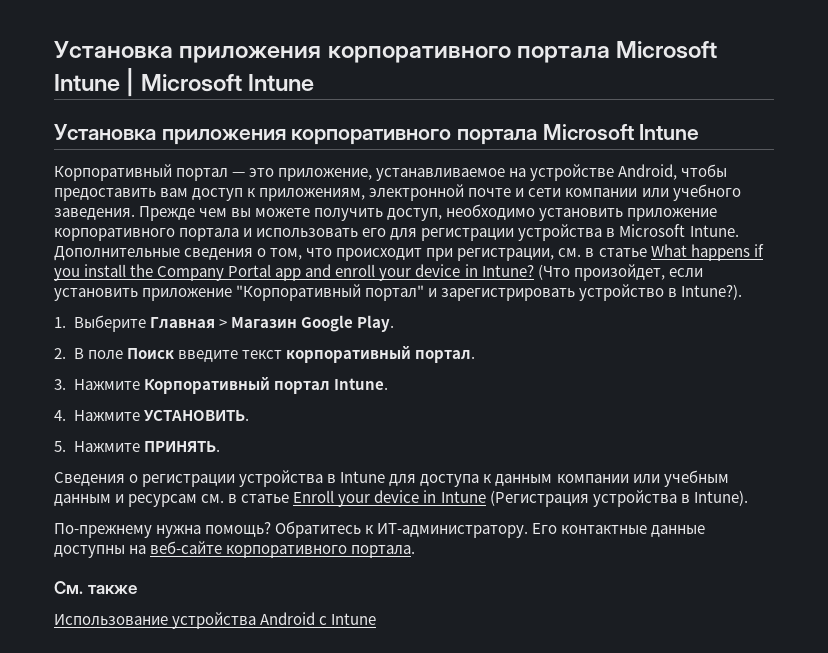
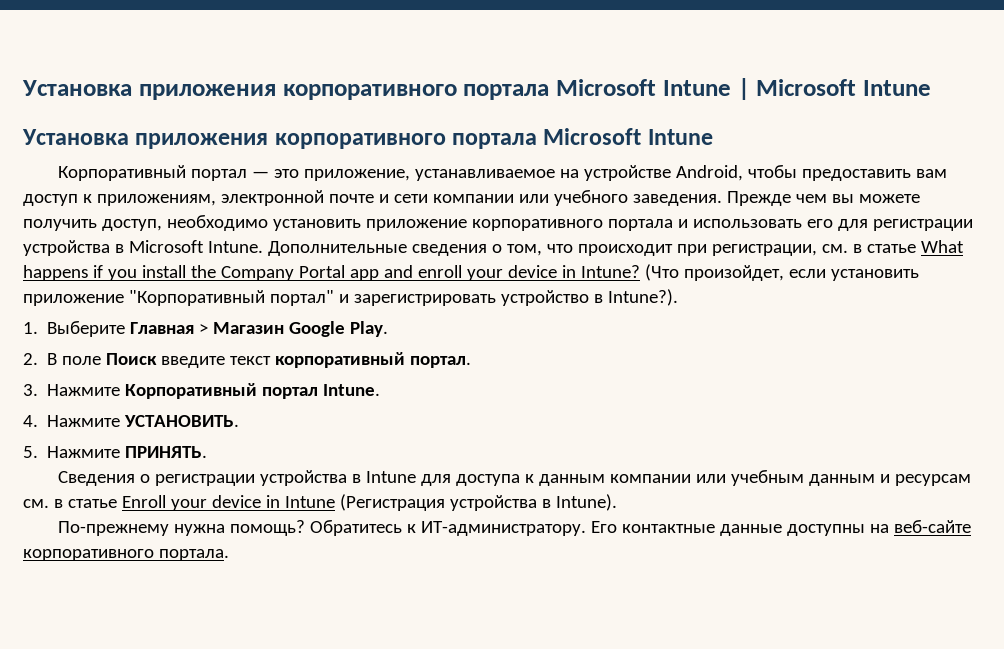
[54,581,137,594] [54,612,377,629] // См. также // Использование устройства Android с Intune -> (229, 555) none

